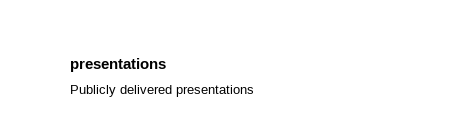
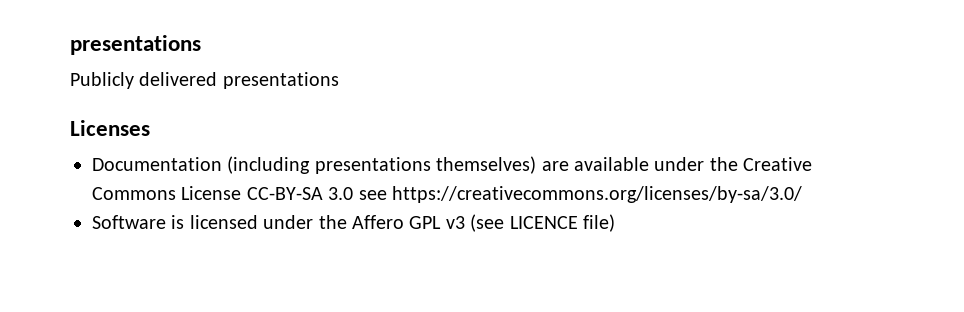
(254, 91) none -> [70,120,150,136] [92,156,813,174] [92,186,802,203] [92,214,615,232] // Licenses // Documentation (including presentations themselves) are available under the Creative Commons License CC-BY-SA 3.0 see https://creativecommons.org/licenses/by-sa/3.0/ // Software is licensed under the Affero GPL v3 (see LICENCE file)

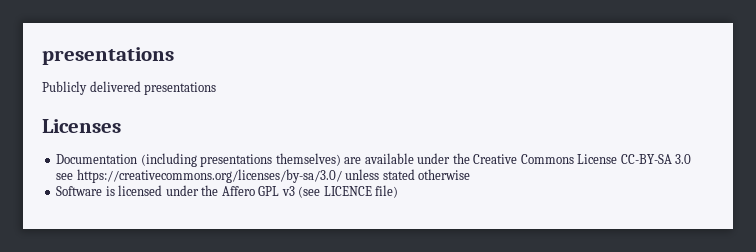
(802, 194) none -> [345,169,471,180] unless stated otherwise

